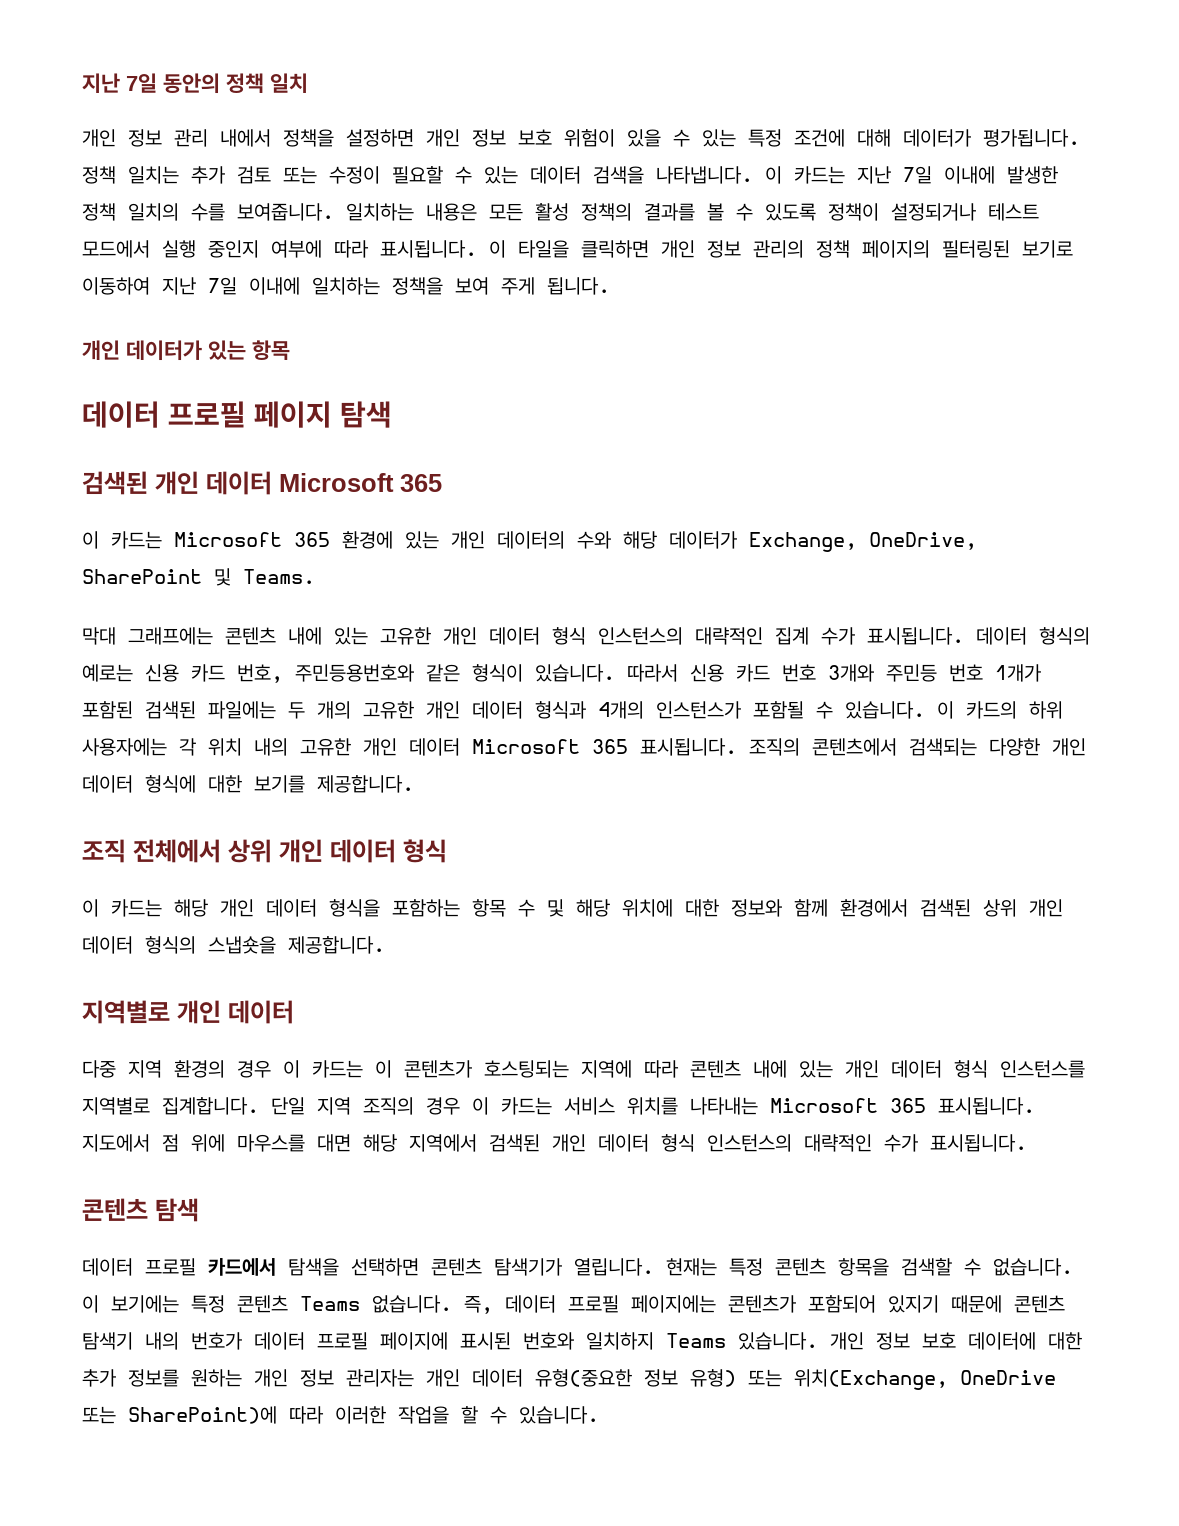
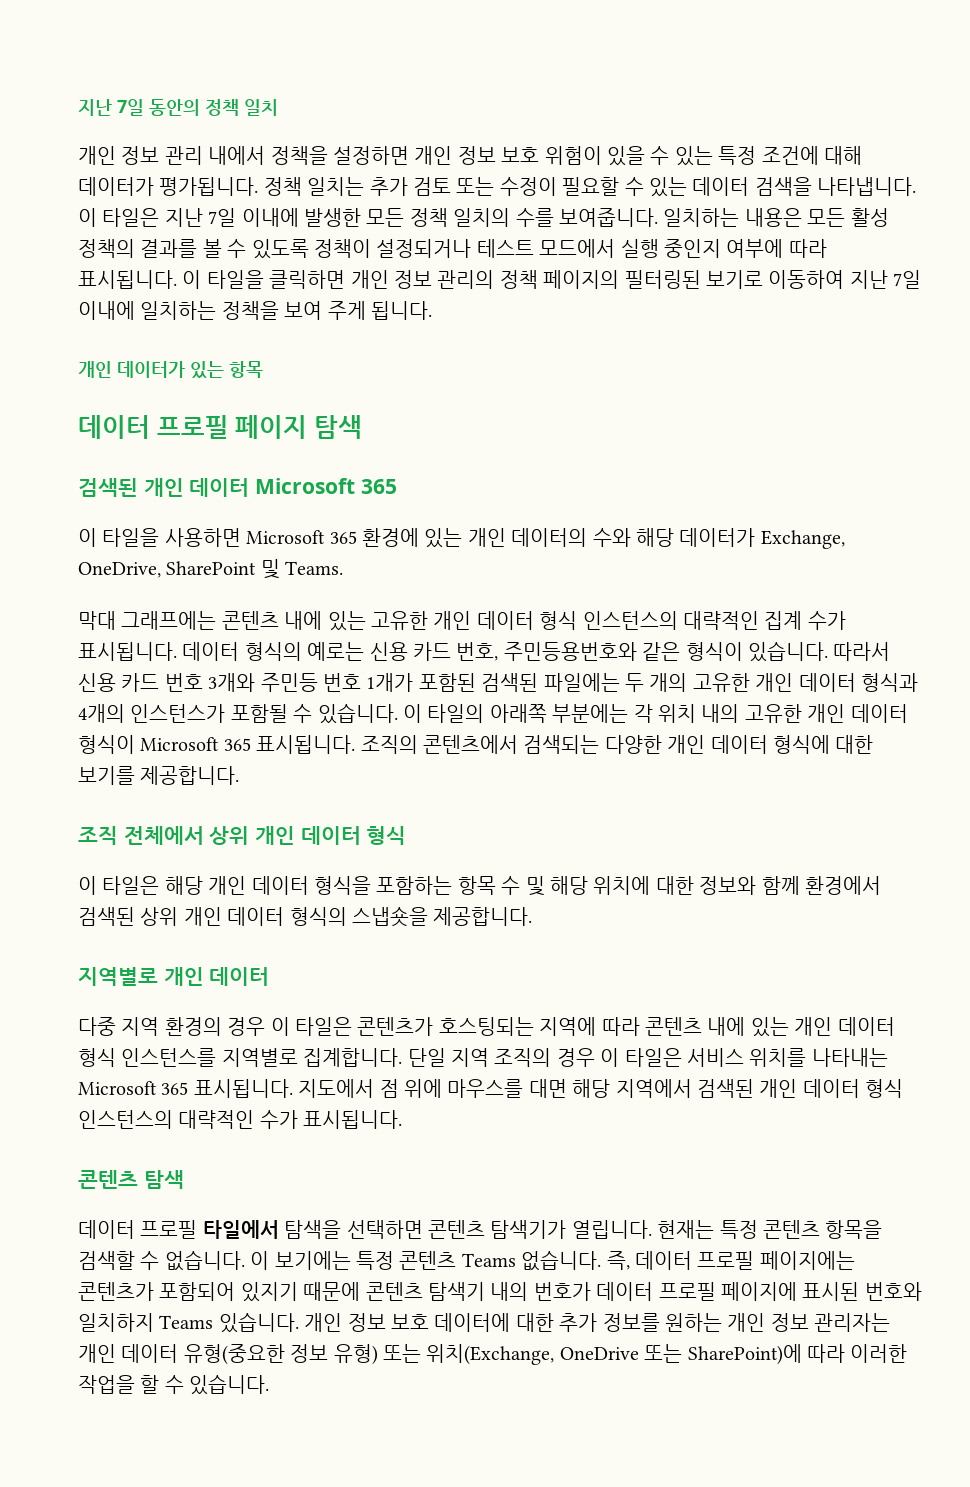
[794,166,845,184] 카드는 -> [102,208,160,227] 타일은
(1058, 175) none -> [366,208,405,227] 모든
[111,531,162,549] 카드는 -> [102,528,241,547] 타일을 사용하면
[966,701,1063,719] [82,738,167,756] 카드의 하위 사용자에는 -> [427,704,629,723] 타일의 아래쪽 부분에는
(460, 747) none -> [78,735,135,754] 형식이
[111,899,162,917] 카드는 -> [102,876,160,895] 타일은
[312,1060,392,1078] 카드는 이 -> [295,1017,352,1036] 타일은
[501,1097,552,1115] 카드는 -> [624,1048,682,1067] 타일은
[208,1258,276,1276] 카드에서 -> [202,1220,279,1239] 타일에서

